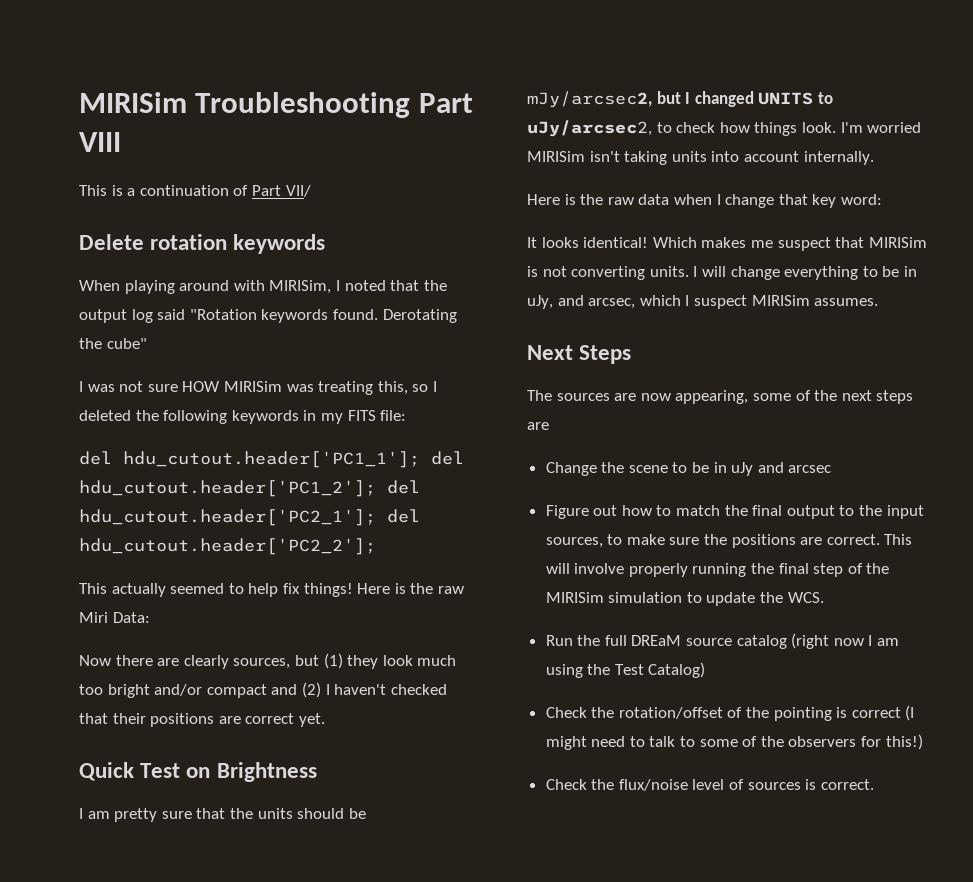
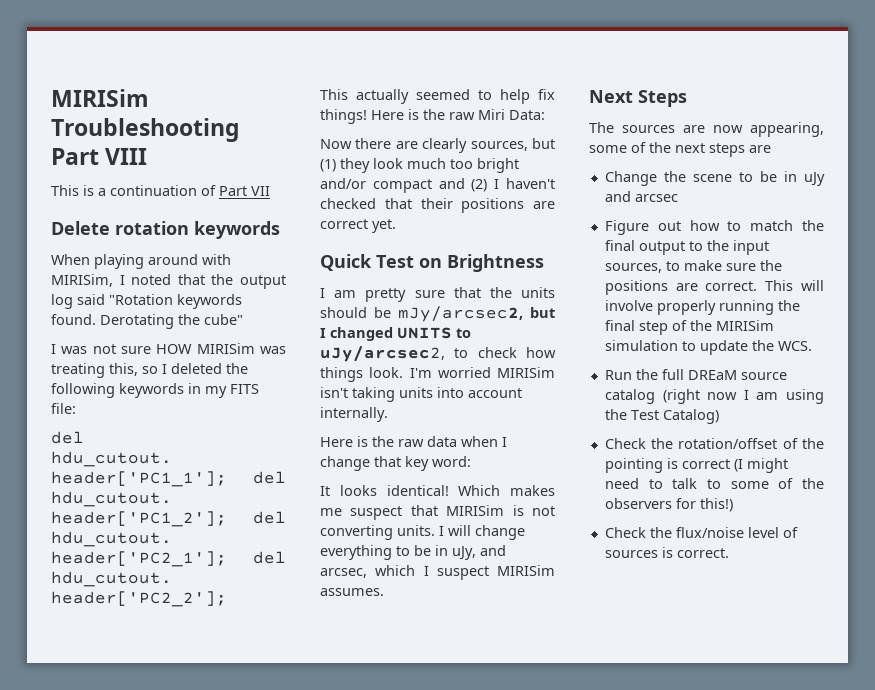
[285,185,311,197] VII/ -> [251,186,270,196] VII

